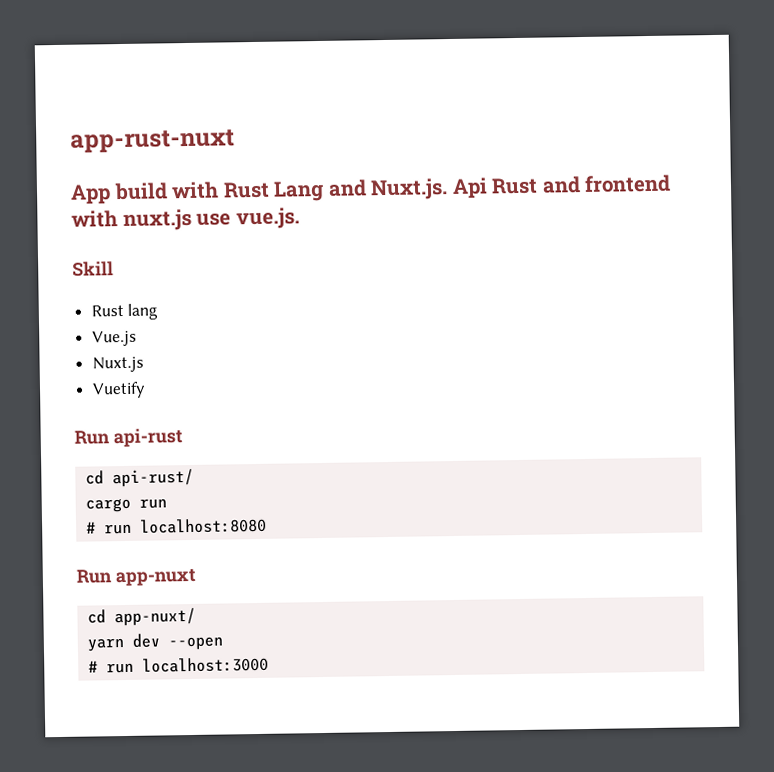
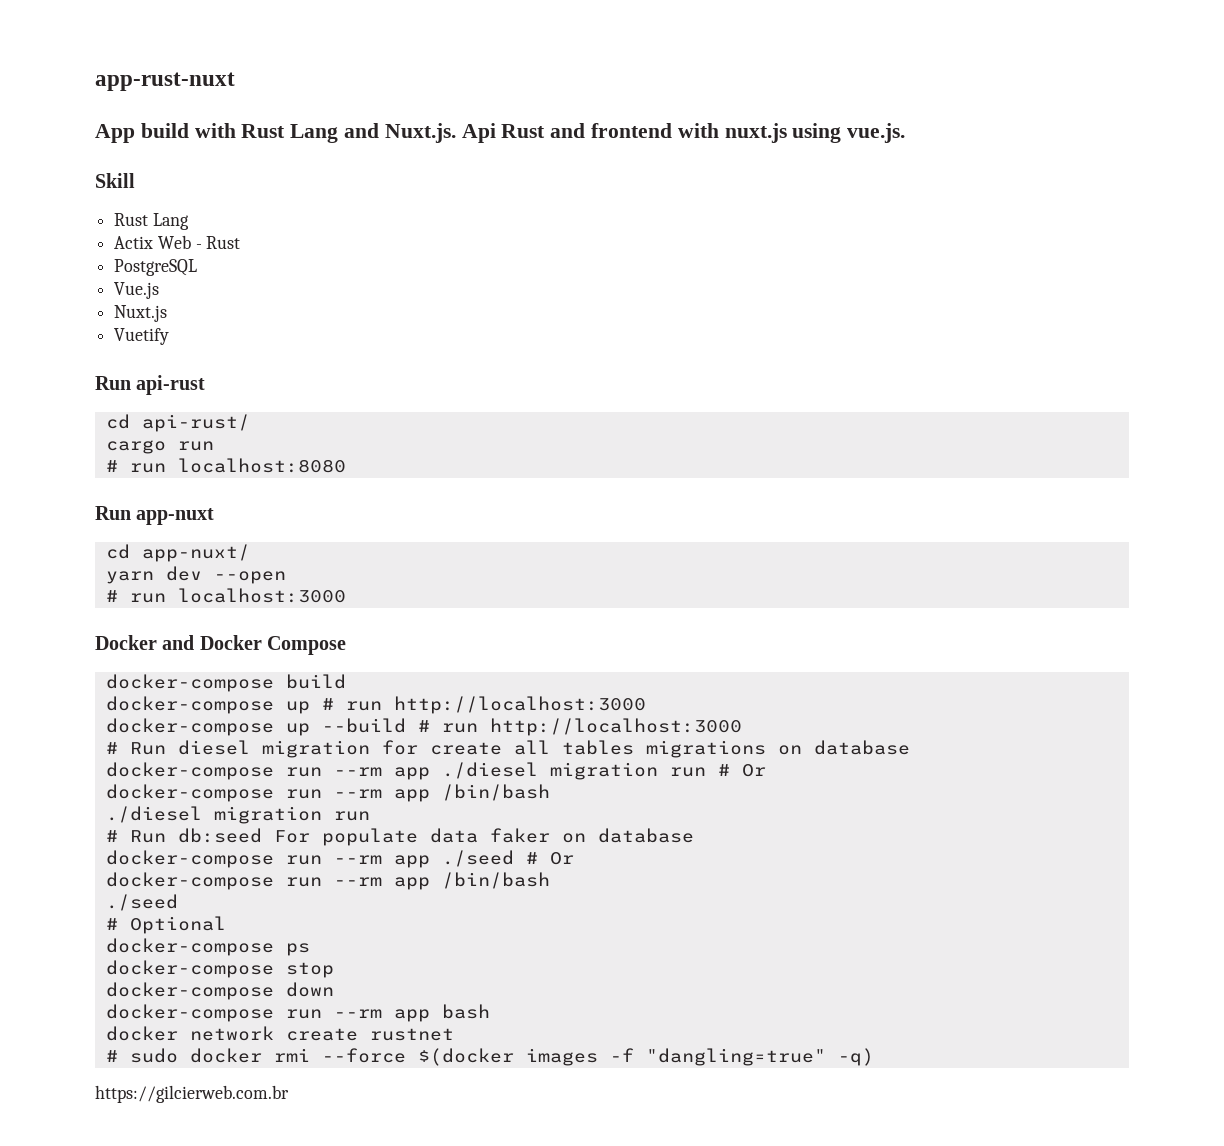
[196,212,232,226] use -> [792,123,842,143] using
[127,303,159,320] lang -> [152,213,189,230] [114,235,241,249] [114,259,198,276] Lang // Actix Web - Rust // PostgreSQL
(270, 664) none -> [95,635,347,655] [105,674,346,692] [105,696,646,714] [105,718,742,736] [105,740,910,758] [105,762,766,780] [105,784,550,802] [105,806,370,824] [105,828,694,846] [105,850,574,868] [105,872,550,890] [105,894,178,911] [105,916,226,934] [105,938,310,956] [105,960,334,978] [105,982,334,1000] [105,1004,490,1022] [105,1026,454,1041] [105,1048,874,1066] [95,1085,289,1103] // Docker and Docker Compose // docker-compose build // docker-compose up # run http://localhost:3000 // docker-compose up --build # run http://localhost:3000 // # Run diesel migration for create all tables migrations on database // docker-compose run --rm app ./diesel migration run # Or // docker-compose run --rm app /bin/bash // ./diesel migration run // # Run db:seed For populate data faker on database // docker-compose run --rm app ./seed # Or // docker-compose run --rm app /bin/bash // ./seed // # Optional // docker-compose ps // docker-compose stop // docker-compose down // docker-compose run --rm app bash // docker network create rustnet // # sudo docker rmi --force $(docker images -f "dangling=true" -q) // https://gilcierweb.com.br

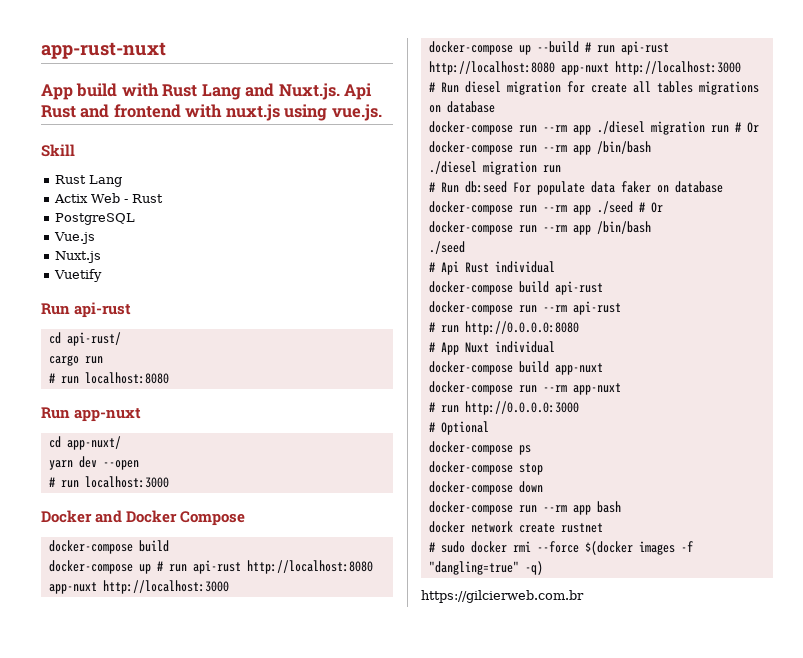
(382, 706) none -> [192,560,373,574] [48,582,97,594] api-rust http://localhost:8080 app-nuxt
(478, 728) none -> [620,41,669,55] [428,61,609,75] api-rust http://localhost:8080 app-nuxt
(178, 902) none -> [428,261,555,275] [428,281,603,295] [428,301,621,315] [428,321,579,335] [428,341,555,355] [428,361,603,375] [428,381,621,395] [428,401,579,415] // # Api Rust individual // docker-compose build api-rust // docker-compose run --rm api-rust // # run http://0.0.0.0:8080 // # App Nuxt individual // docker-compose build app-nuxt // docker-compose run --rm app-nuxt // # run http://0.0.0.0:3000

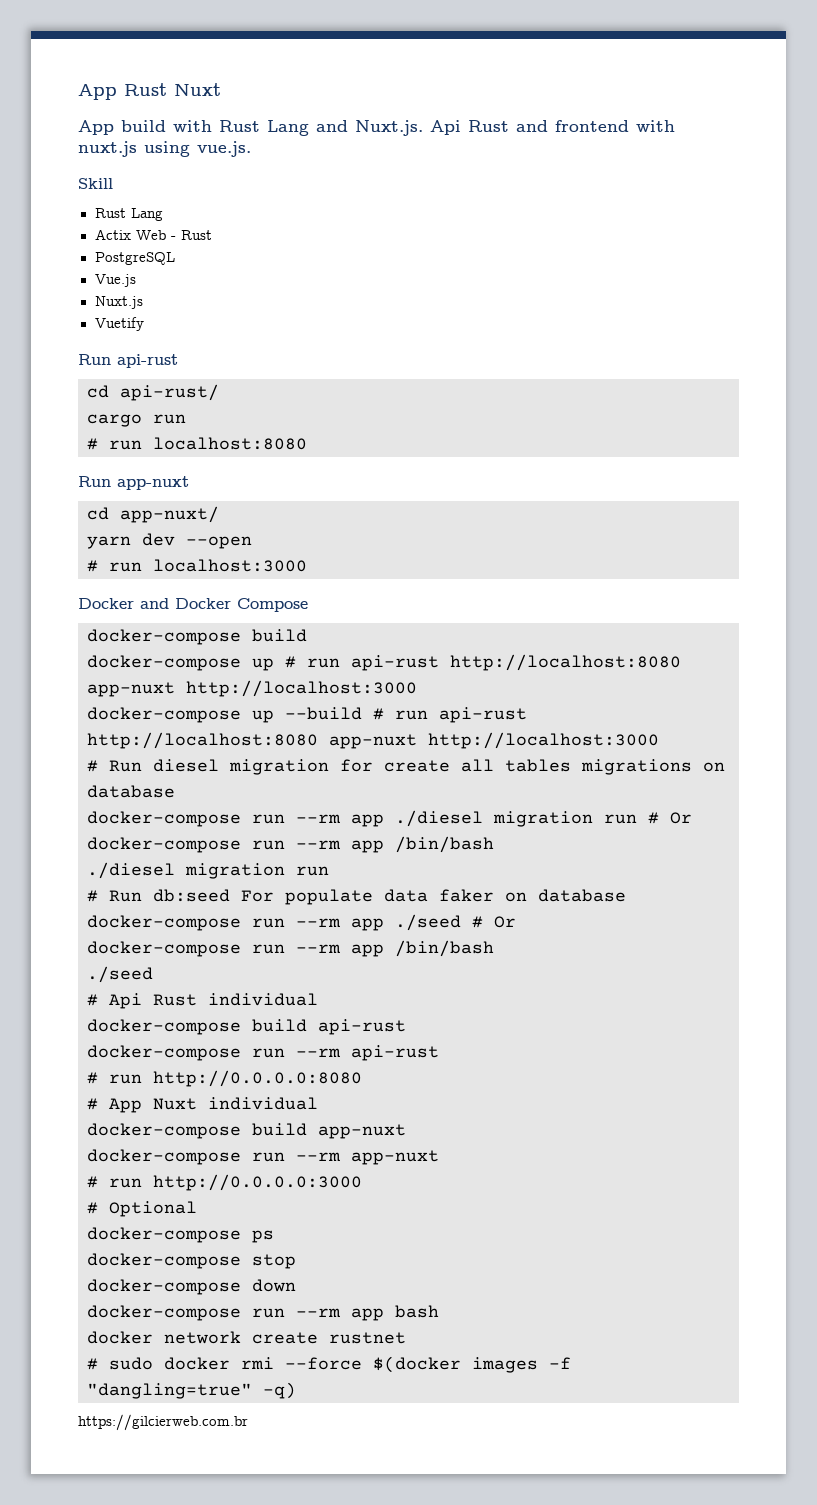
[41,42,166,59] app-rust-nuxt -> [78,83,221,100] App Rust Nuxt

